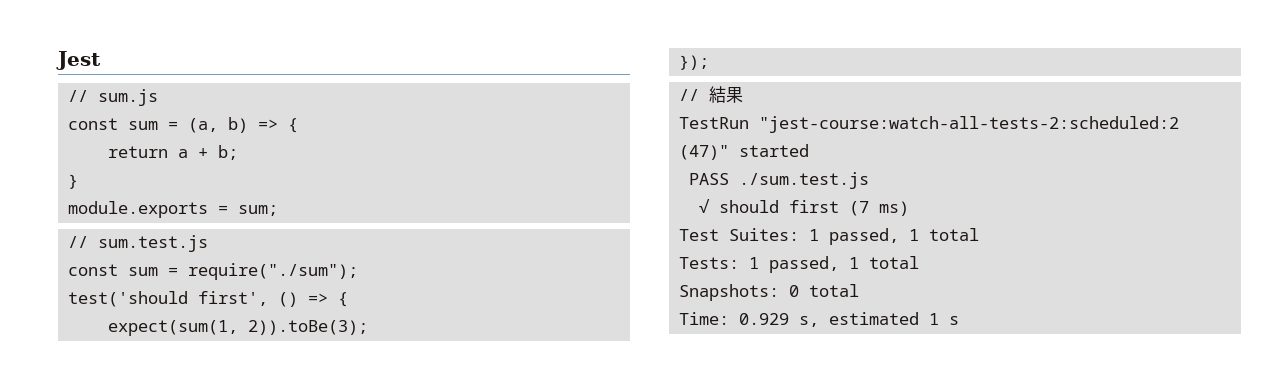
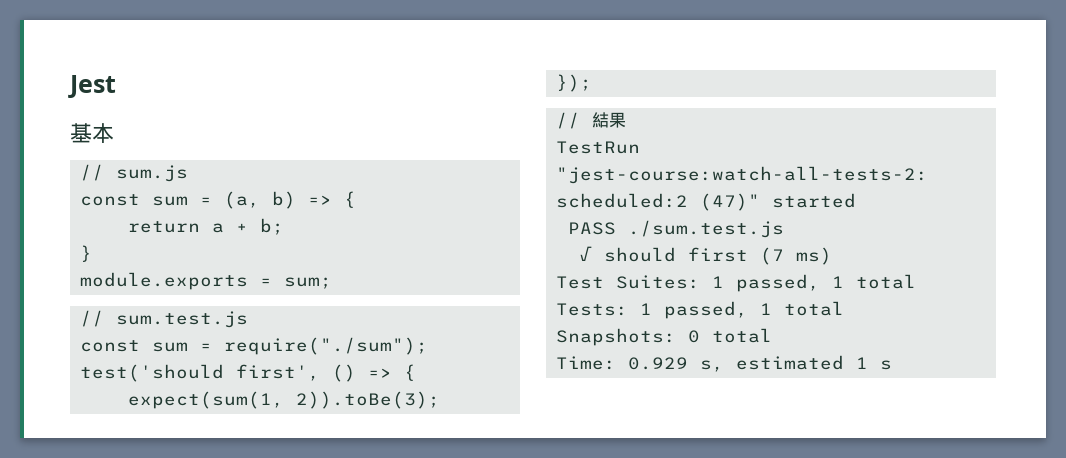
(101, 60) none -> [70,123,114,143] // 基本

